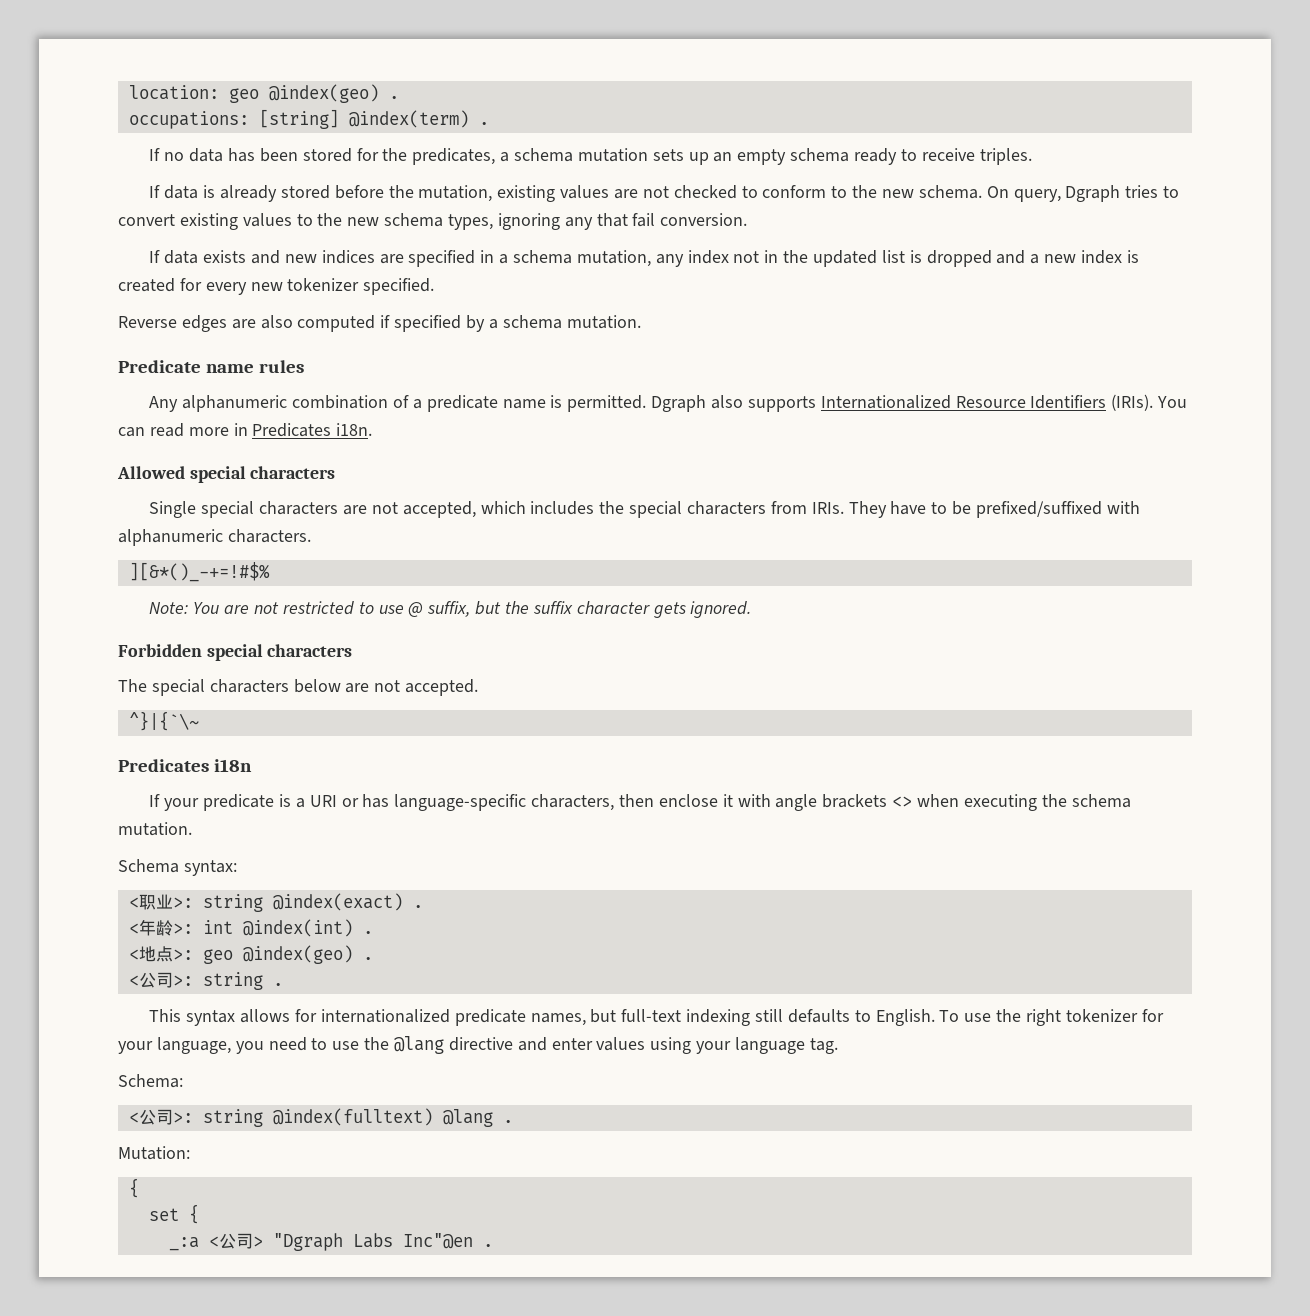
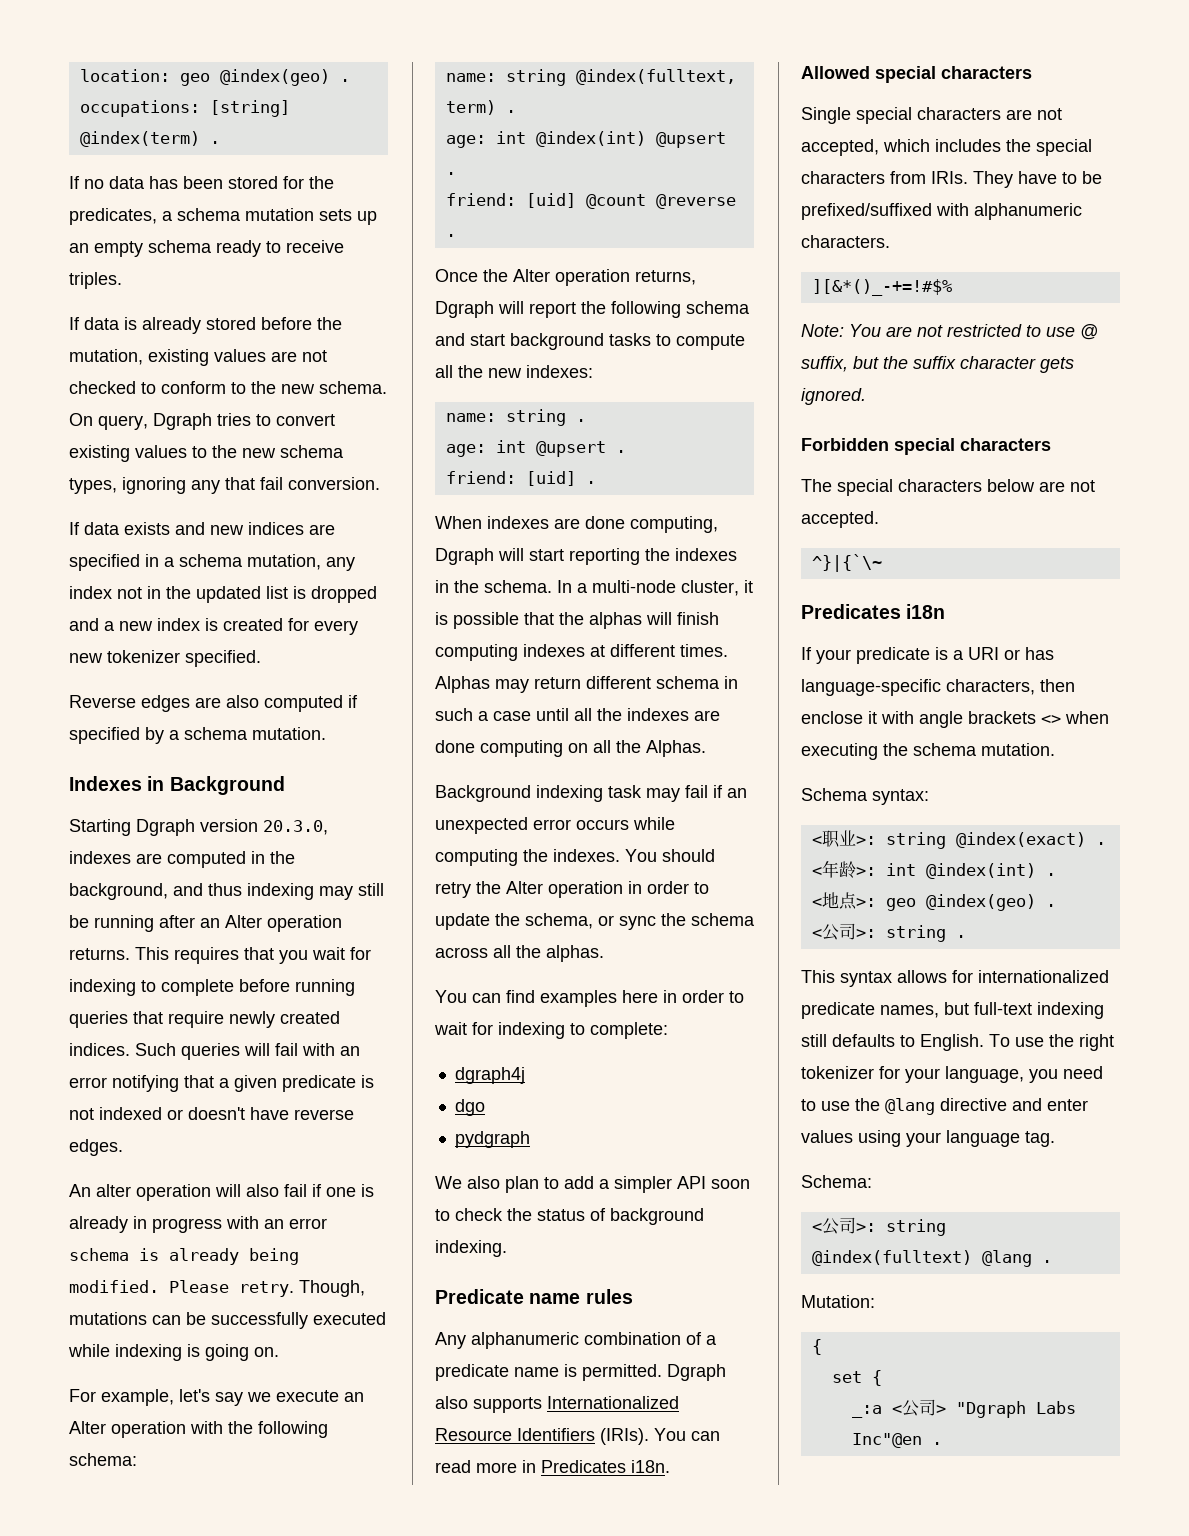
(641, 322) none -> [69,776,285,795] [69,819,328,836] [69,851,295,868] [69,883,384,900] [69,915,342,932] [69,947,371,964] [69,979,355,996] [69,1011,340,1028] [69,1043,360,1060] [69,1075,374,1092] [69,1107,354,1120] [69,1139,123,1156] [69,1184,374,1201] [69,1216,327,1233] [69,1248,299,1265] [69,1280,365,1297] [69,1312,386,1329] [68,1344,279,1361] [69,1389,364,1406] [69,1421,328,1438] [69,1453,137,1466] [445,69,736,86] [445,100,516,115] [445,131,726,148] [445,172,456,175] [445,193,736,209] [445,234,456,237] [435,269,696,286] [435,301,750,318] [435,333,745,350] [435,365,593,378] [445,409,586,426] [445,440,626,457] [445,471,596,486] [435,516,718,533] [435,548,737,565] [435,580,753,596] [435,612,719,629] [435,644,728,661] [435,676,738,693] [435,708,720,721] [435,740,706,757] [435,785,747,802] [435,817,675,834] [435,849,715,866] [435,881,709,898] [435,913,755,930] [435,945,604,962] [435,990,744,1007] [434,1022,668,1039] [454,1067,525,1084] [454,1099,485,1116] [454,1131,530,1148] [435,1176,750,1193] [435,1208,704,1225] [435,1240,507,1257] // Indexes in Background // Starting Dgraph version 20.3.0, indexes are computed in the background, and thus indexing may still be running after an Alter operation returns. This requires that you wait for indexing to complete before running queries that require newly created indices. Such queries will fail with an error notifying that a given predicate is not indexed or doesn't have reverse edges. // An alter operation will also fail if one is already in progress with an error schema is already being modified. Please retry. Though, mutations can be successfully executed while indexing is going on. // For example, let's say we execute an Alter operation with the following schema: // name: string @index(fulltext, term) . // age: int @index(int) @upsert . // friend: [uid] @count @reverse . // Once the Alter operation returns, Dgraph will report the following schema and start background tasks to compute all the new indexes: // name: string . // age: int @upsert . // friend: [uid] . // When indexes are done computing, Dgraph will start reporting the indexes in the schema. In a multi-node cluster, it is possible that the alphas will finish computing indexes at different times. Alphas may return different schema in such a case until all the indexes are done computing on all the Alphas. // Background indexing task may fail if an unexpected error occurs while computing the indexes. You should retry the Alter operation in order to update the schema, or sync the schema across all the alphas. // You can find examples here in order to wait for indexing to complete: // dgraph4j // dgo // pydgraph // We also plan to add a simpler API soon to check the status of background indexing.

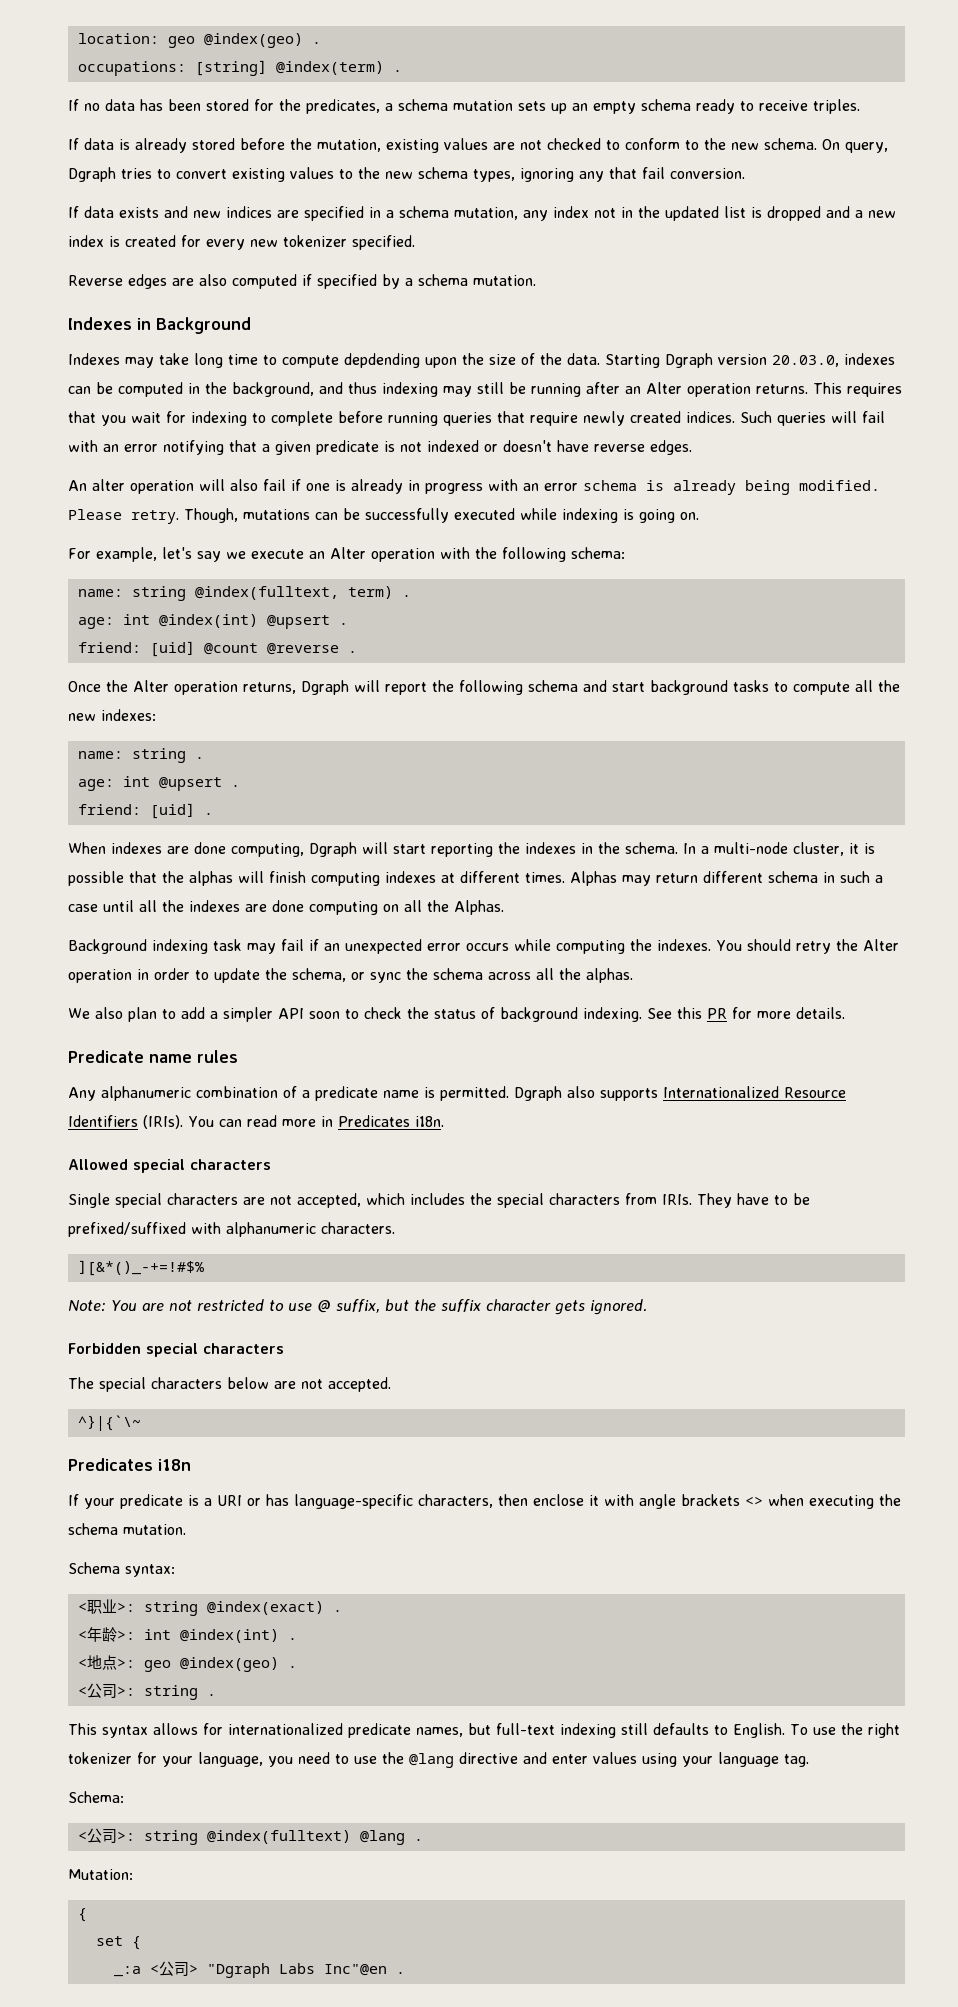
[69,819,328,836] [69,851,162,864] Starting Dgraph version 20.3.0, indexes are -> [68,353,895,368] [68,382,113,394] Indexes may take long time to compute depdending upon the size of the data. Starting Dgraph version 20.03.0, indexes can be
[435,990,744,1007] [434,1022,668,1039] [454,1067,525,1084] [454,1099,485,1116] [454,1131,530,1148] // You can find examples here in order to wait for indexing to complete: // dgraph4j // dgo // pydgraph -> (633, 975) none
(507, 1248) none -> [647,1007,845,1019] See this PR for more details.

